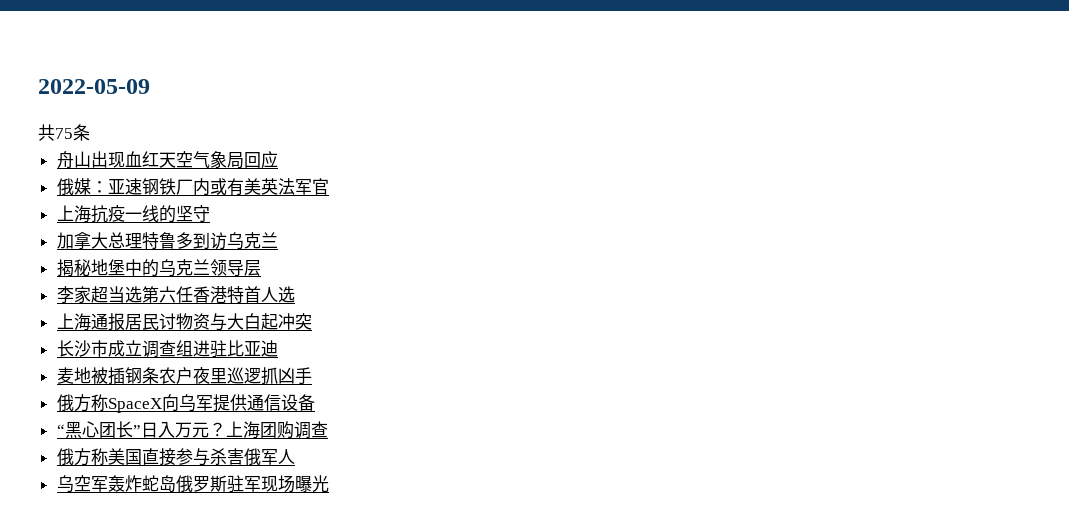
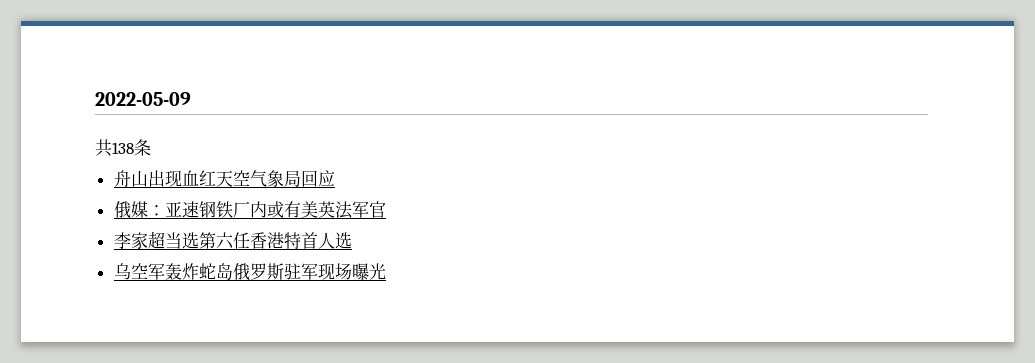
[55,128,73,139] 75 -> [112,142,134,154] 138
[56,205,210,223] [56,232,278,250] [56,259,261,277] // 上海抗疫一线的坚守 // 加拿大总理特鲁多到访乌克兰 // 揭秘地堡中的乌克兰领导层 -> (386, 209) none
[56,313,312,331] [56,340,278,358] [56,367,312,385] [56,394,315,413] [56,421,328,439] [56,448,295,466] // 上海通报居民讨物资与大白起冲突 // 长沙市成立调查组进驻比亚迪 // 麦地被插钢条农户夜里巡逻抓凶手 // 俄方称SpaceX向乌军提供通信设备 // “黑心团长”日入万元？上海团购调查 // 俄方称美国直接参与杀害俄军人 -> (352, 240) none

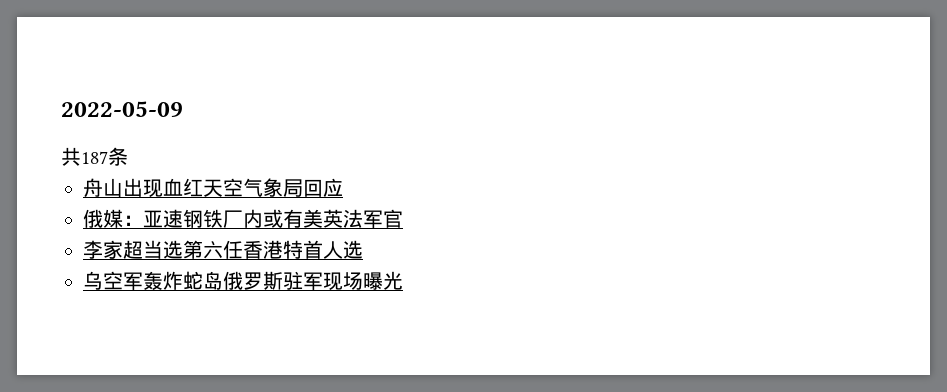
[112,142,134,154] 138 -> [81,151,108,164] 187

